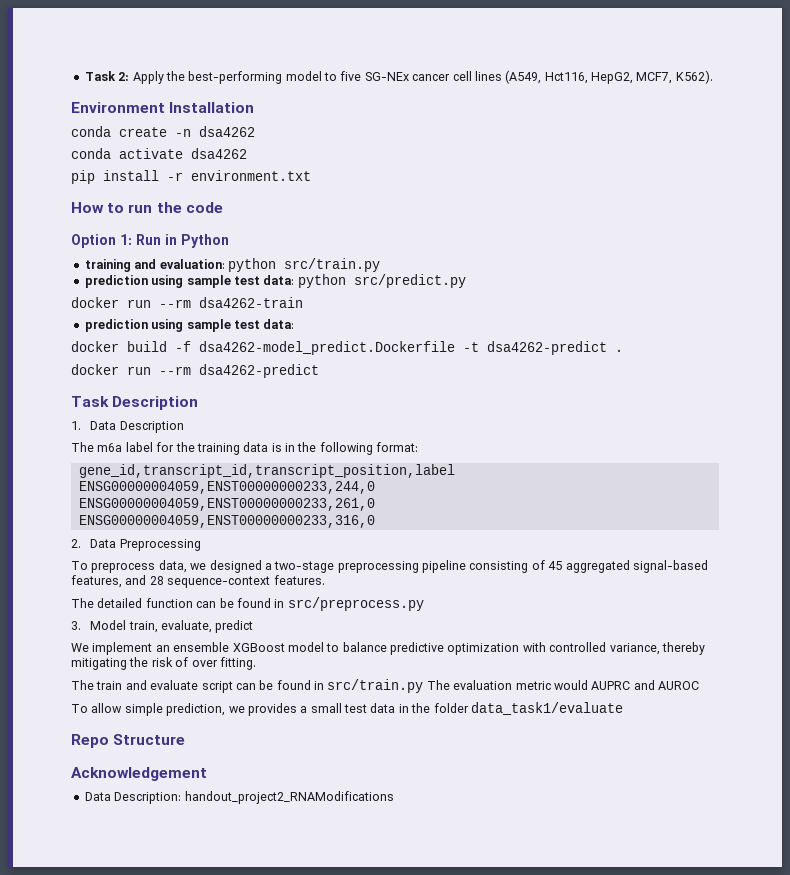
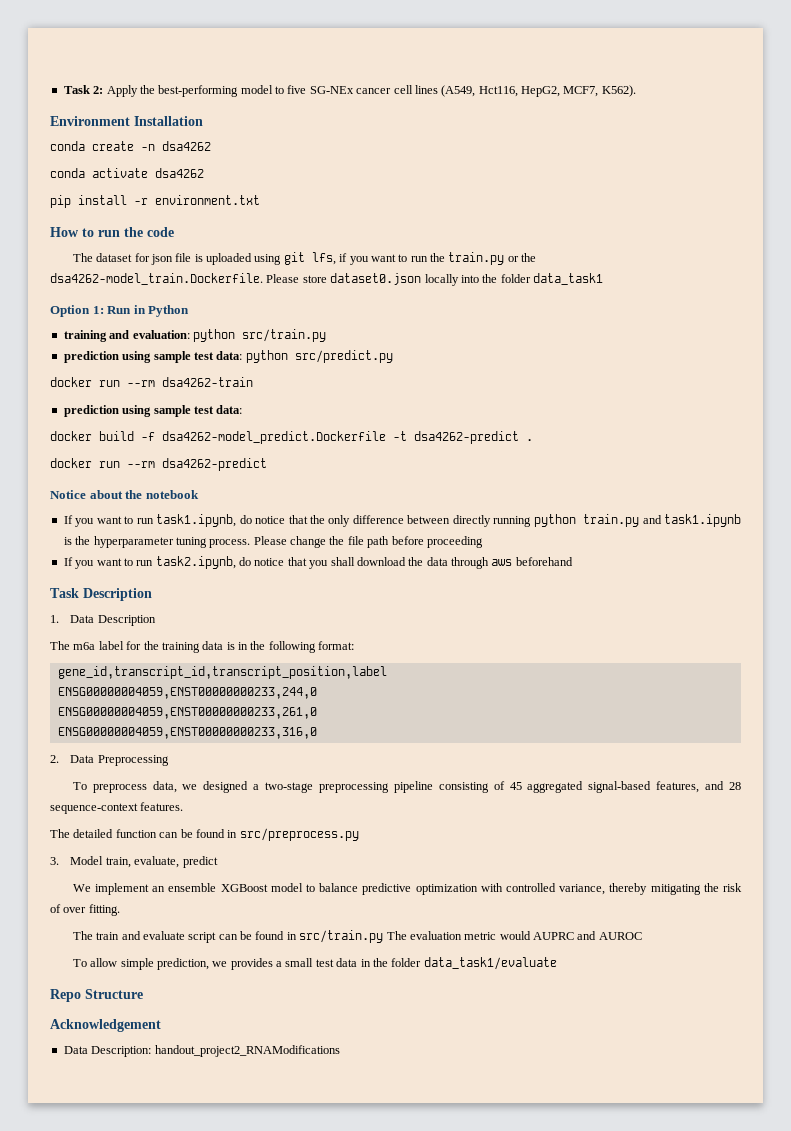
(223, 207) none -> [72,252,537,265] [50,273,603,286] // The dataset for json file is uploaded using git lfs, if you want to run the train.py or the dsa4262-model_train.Dockerfile. Please store dataset0.json locally into the folder data_task1
(319, 371) none -> [50,490,199,499] [63,514,741,527] [63,536,483,548] [63,556,573,569] // Notice about the notebook // If you want to run task1.ipynb, do notice that the only difference between directly running python train.py and task1.ipynb is the hyperparameter tuning process. Please change the file path before proceeding // If you want to run task2.ipynb, do notice that you shall download the data through aws beforehand

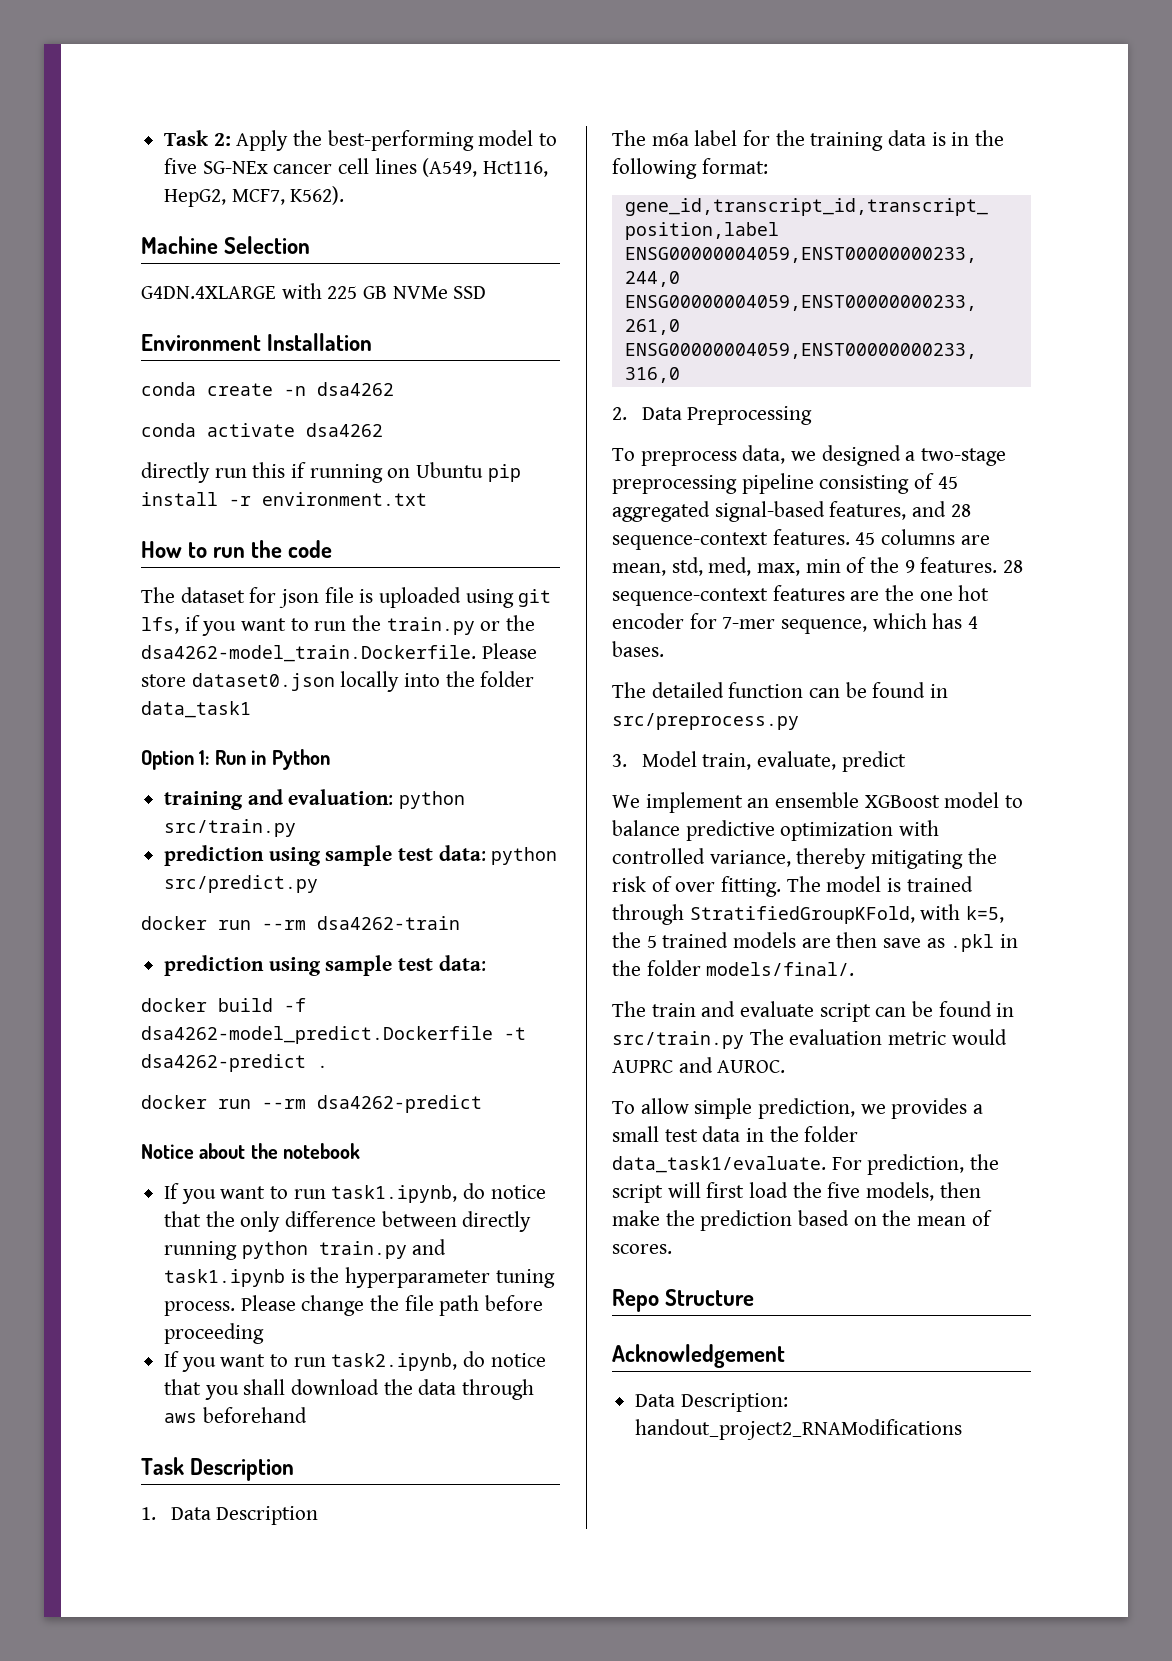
(636, 91) none -> [141,236,311,254] [141,283,487,299] // Machine Selection // G4DN.4XLARGE with 225 GB NVMe SSD
(204, 173) none -> [141,462,484,483] directly run this if running on Ubuntu
(184, 806) none -> [855,529,990,545] [612,557,1024,576] [612,585,990,606] [612,613,979,634] [612,641,664,657] 45 columns are mean, std, med, max, min of the 9 features. 28 sequence-context features are the one hot encoder for 7-mer sequence, which has 4 bases.
(120, 910) none -> [786,876,973,892] [612,904,1005,925] [612,932,1019,952] [612,960,855,976] The model is trained through StratifiedGroupKFold, with k=5, the 5 trained models are then save as .pkl in the folder models/final/.
[598,932,642,940] AUROC -> [717,1060,786,1073] AUROC.
[423,957,557,970] data_task1/evaluate -> [612,1154,1000,1175] [612,1182,981,1203] [612,1210,992,1231] [612,1244,672,1254] data_task1/evaluate. For prediction, the script will first load the five models, then make the prediction based on the mean of scores.

